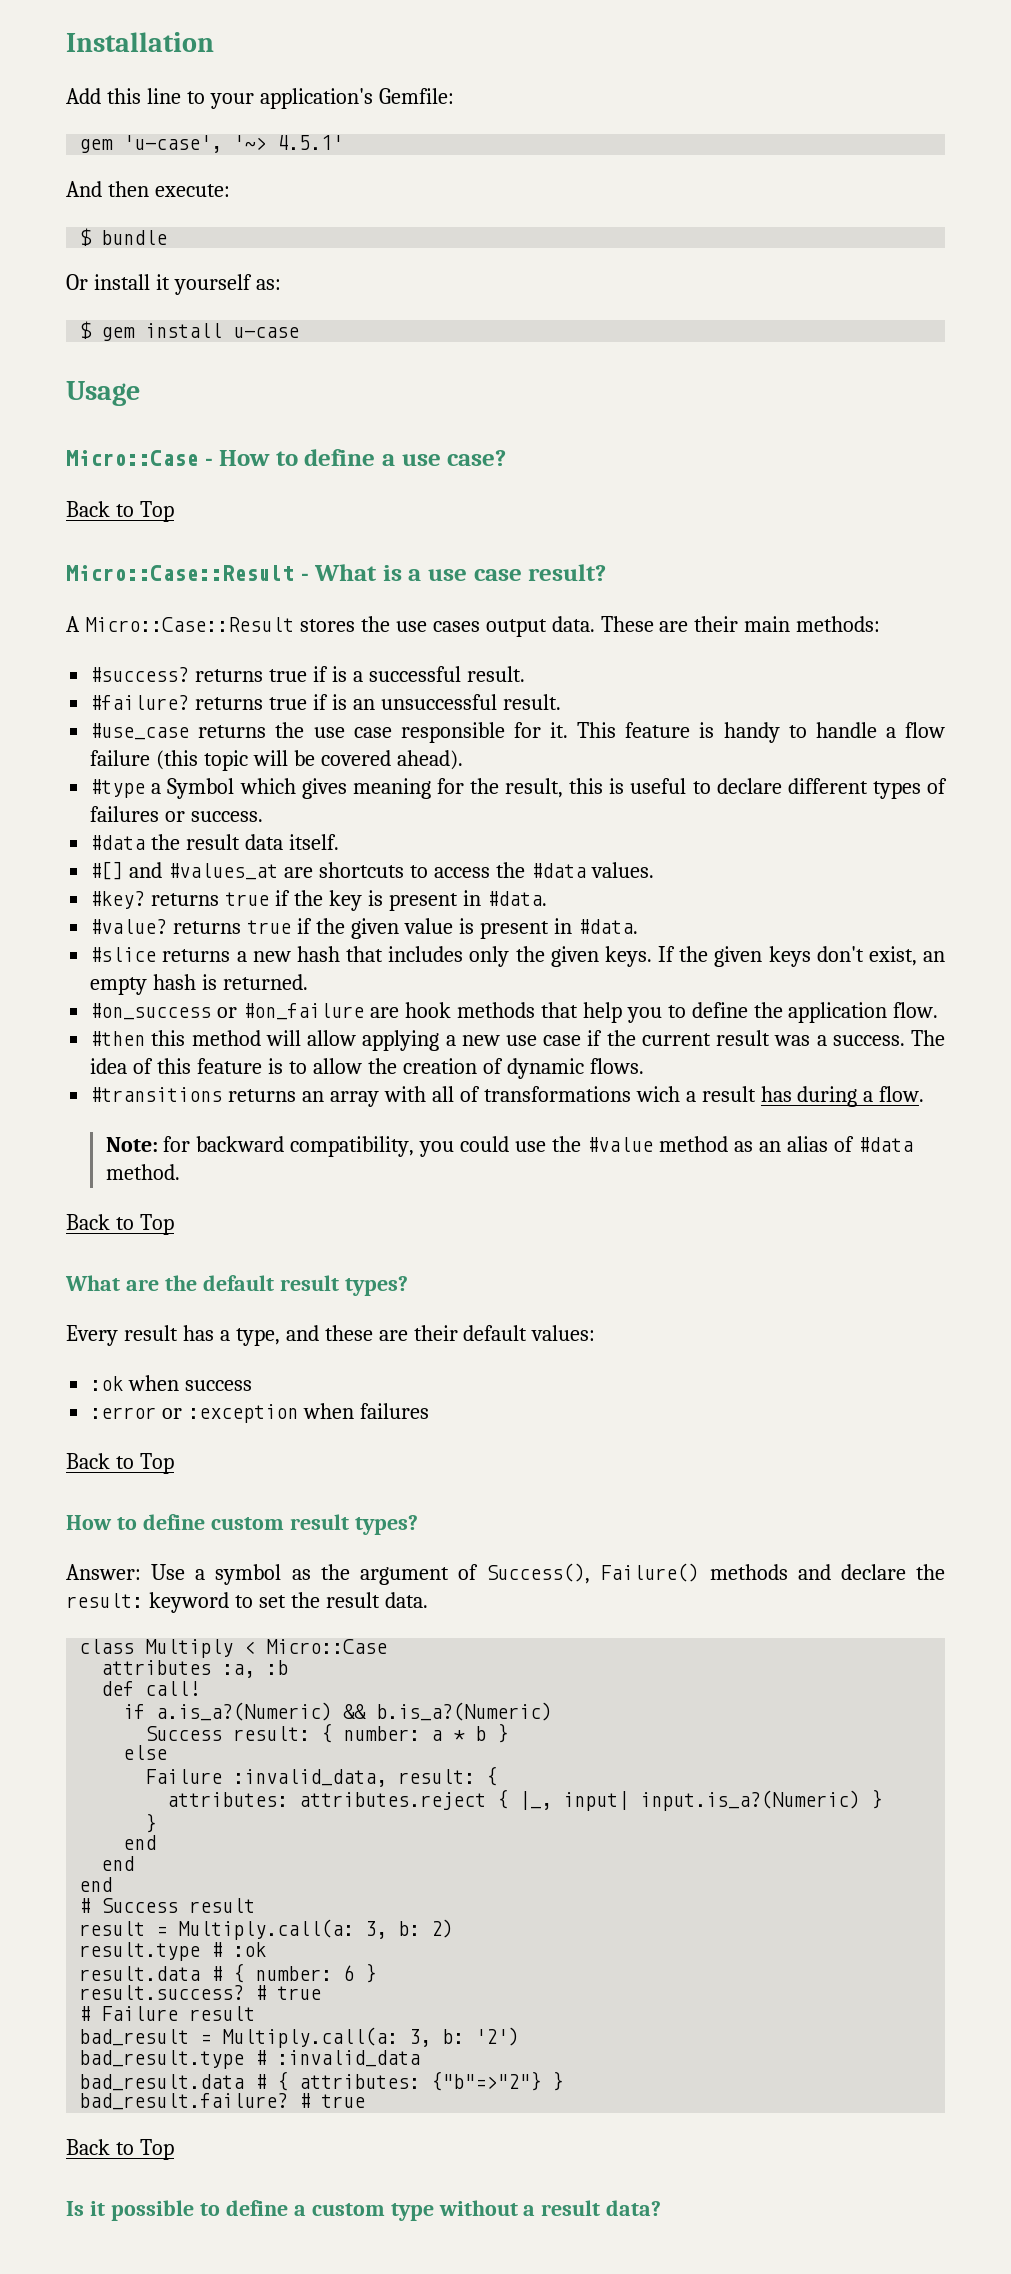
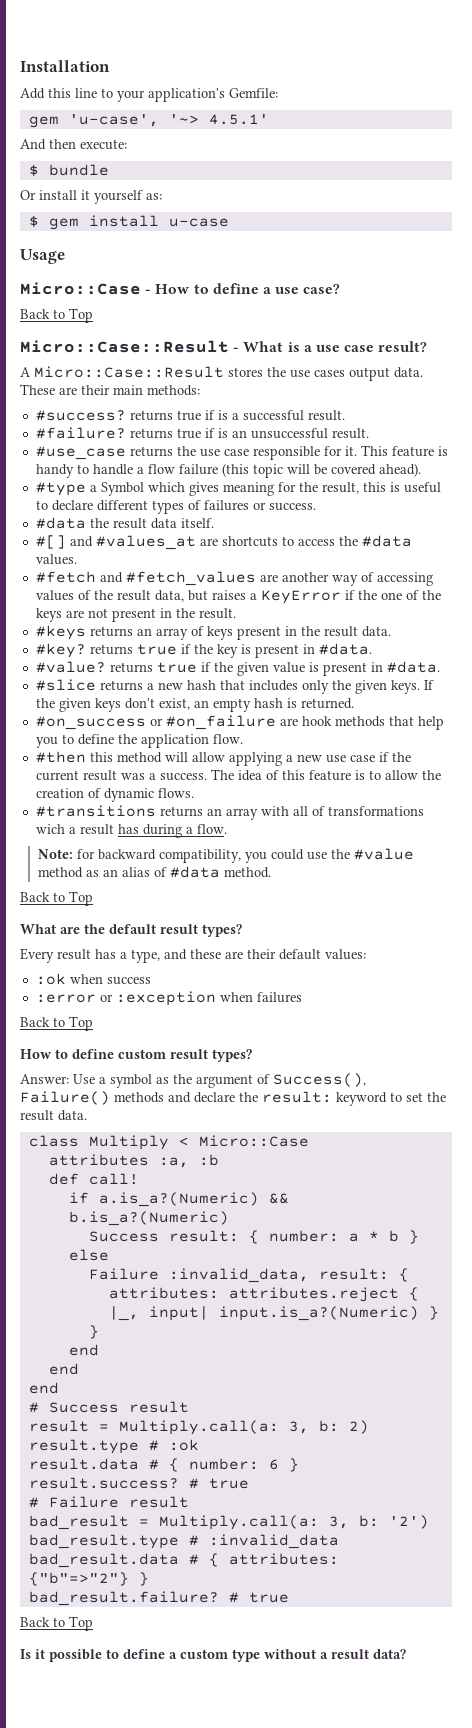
(654, 870) none -> [35,571,433,586] [35,590,441,604] [35,608,236,622] [35,625,391,640] // #fetch and #fetch_values are another way of accessing values of the result data, but raises a KeyError if the one of the keys are not present in the result. // #keys returns an array of keys present in the result data.

